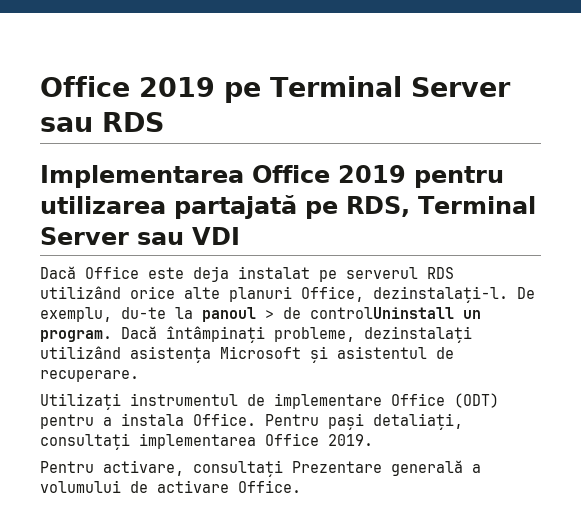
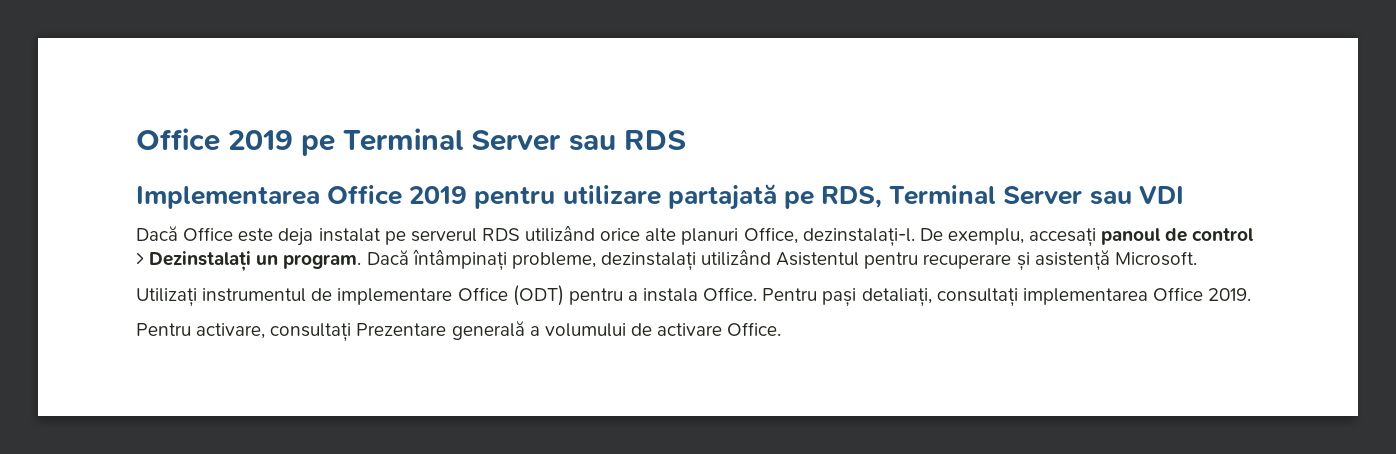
[40,196,166,214] utilizarea -> [562,185,661,205] utilizare
[121,307,454,322] du-te la panoul > de controlUninstall -> [1029,228,1255,247] [136,251,252,272] accesați panoul de control > Dezinstalați
[130,346,454,363] [40,370,139,382] asistența Microsoft și asistentul de recuperare. -> [776,250,1197,271] Asistentul pentru recuperare și asistență Microsoft.

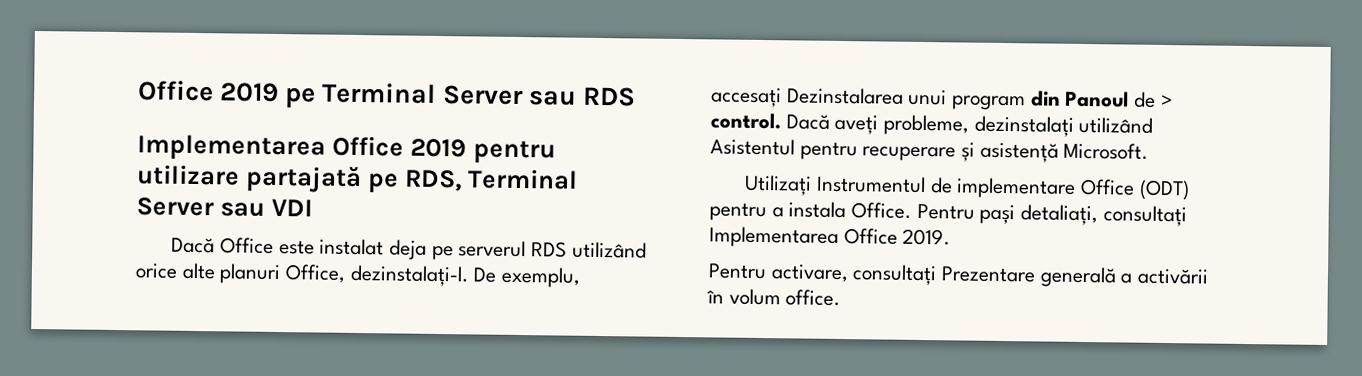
[278,228,381,246] deja instalat -> [319,238,427,260] instalat deja
[1101,228,1255,245] [136,249,507,272] panoul de control > Dezinstalați un program. Dacă întâmpinați -> [786,87,1173,111] [710,112,879,135] Dezinstalarea unui program din Panoul de > control. Dacă aveți
[202,288,307,302] instrumentul -> [815,175,926,194] Instrumentul
[1022,288,1148,305] implementarea -> [709,226,839,248] Implementarea
[544,322,782,337] volumului de activare Office. -> [1137,268,1210,285] [706,288,842,306] activării în volum office.

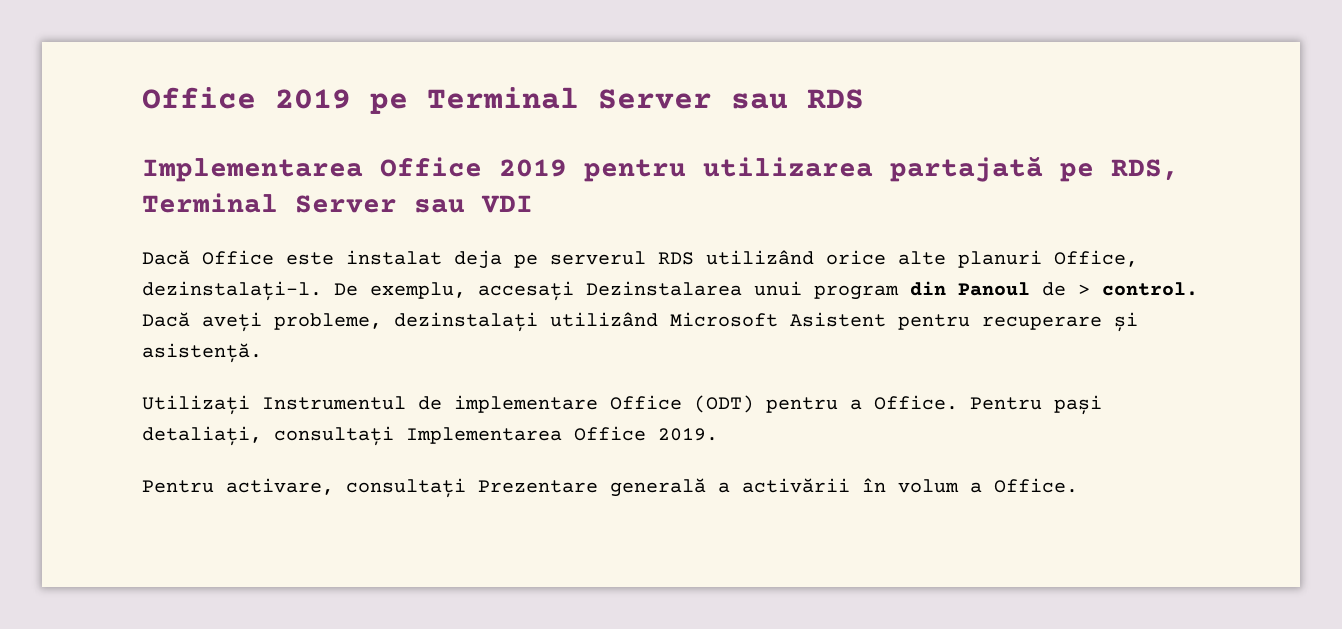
[137,164,240,186] utilizare -> [703,157,873,177] utilizarea
[710,138,795,156] Asistentul -> [670,312,886,327] Microsoft Asistent
[979,142,1150,163] asistență Microsoft. -> [142,343,262,363] asistență.
[788,201,847,219] instala -> (862, 404) none
[785,289,842,306] office. -> [970,478,1078,493] a Office.

